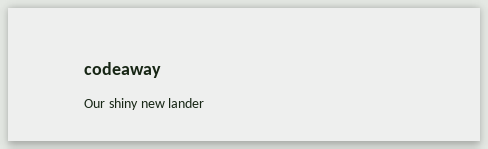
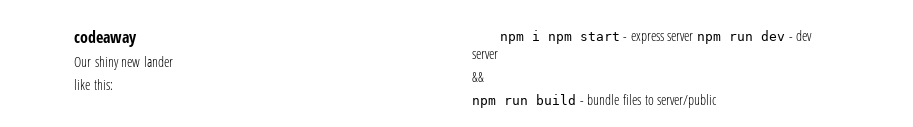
(205, 103) none -> [74,79,113,90] [499,30,813,44] [472,51,498,59] [472,72,484,82] [472,94,718,108] // like this: // npm i npm start - express server npm run dev - dev server // && // npm run build - bundle files to server/public

